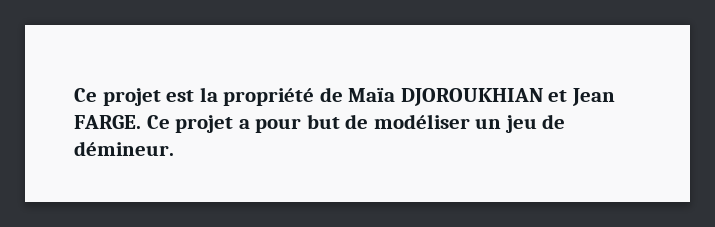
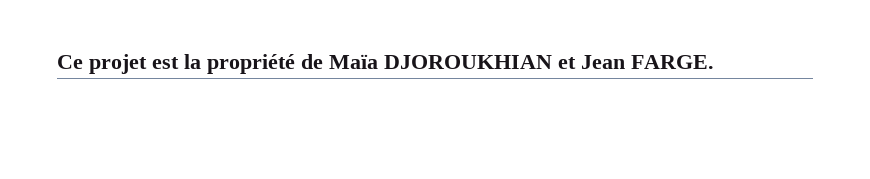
[146,114,566,133] [74,141,174,156] Ce projet a pour but de modéliser un jeu de démineur. -> (714, 62) none

